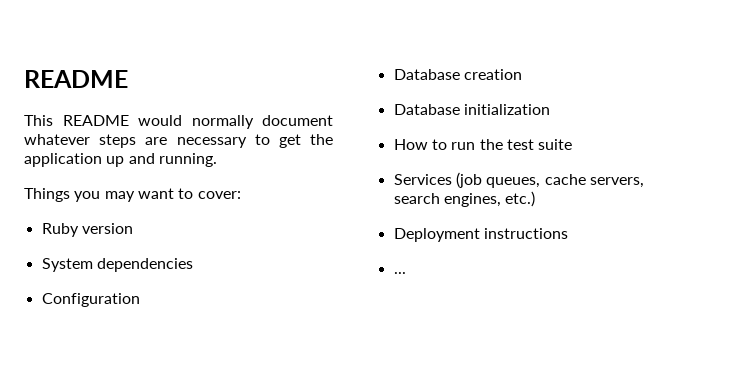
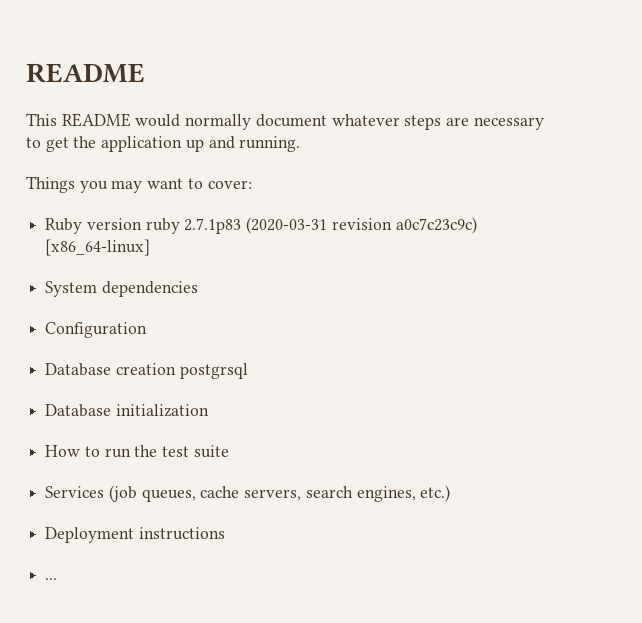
(133, 228) none -> [145,217,477,234] [45,239,151,256] ruby 2.7.1p83 (2020-03-31 revision a0c7c23c9c) [x86_64-linux]
(522, 74) none -> [179,363,248,379] postgrsql

